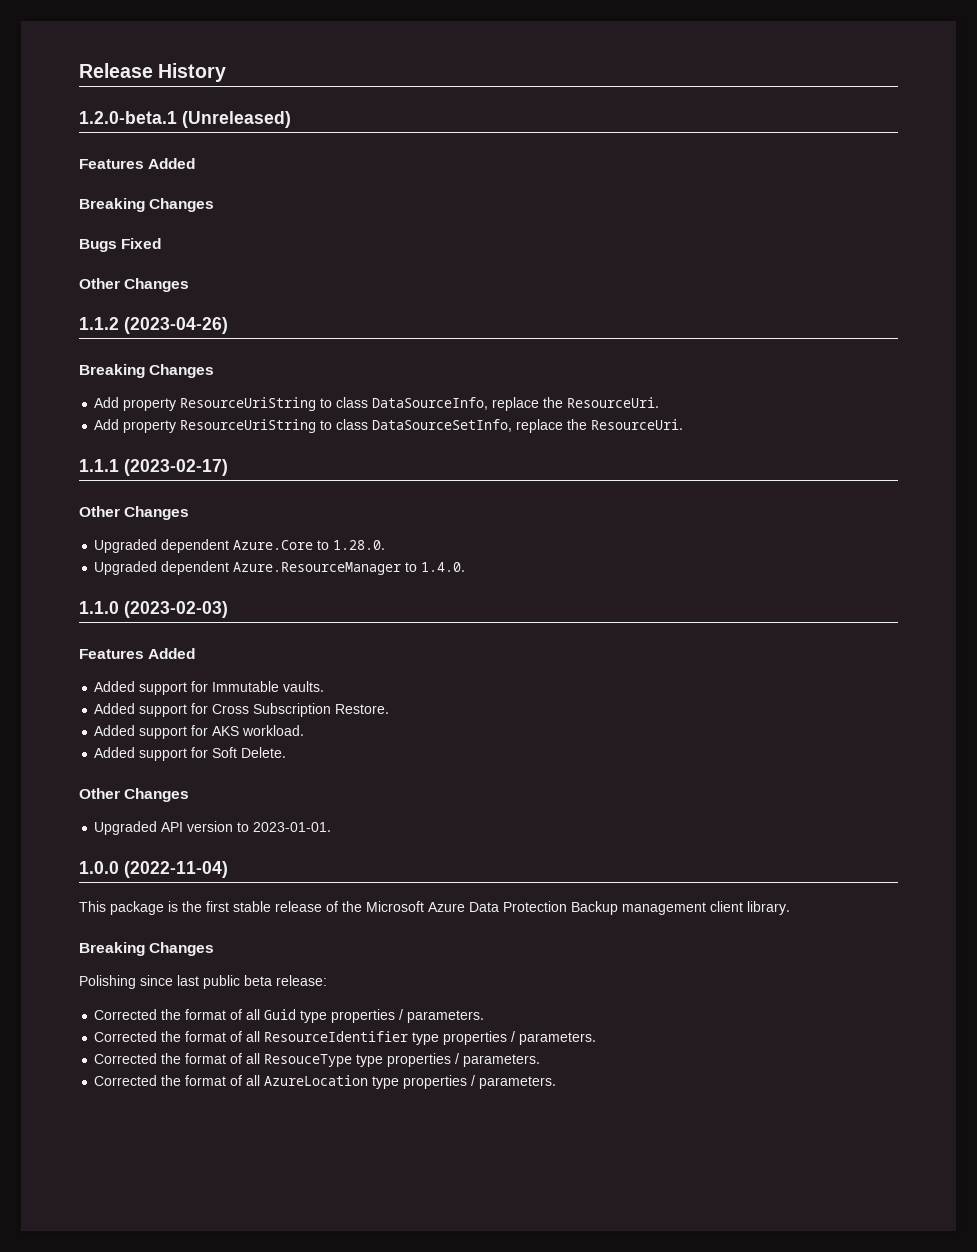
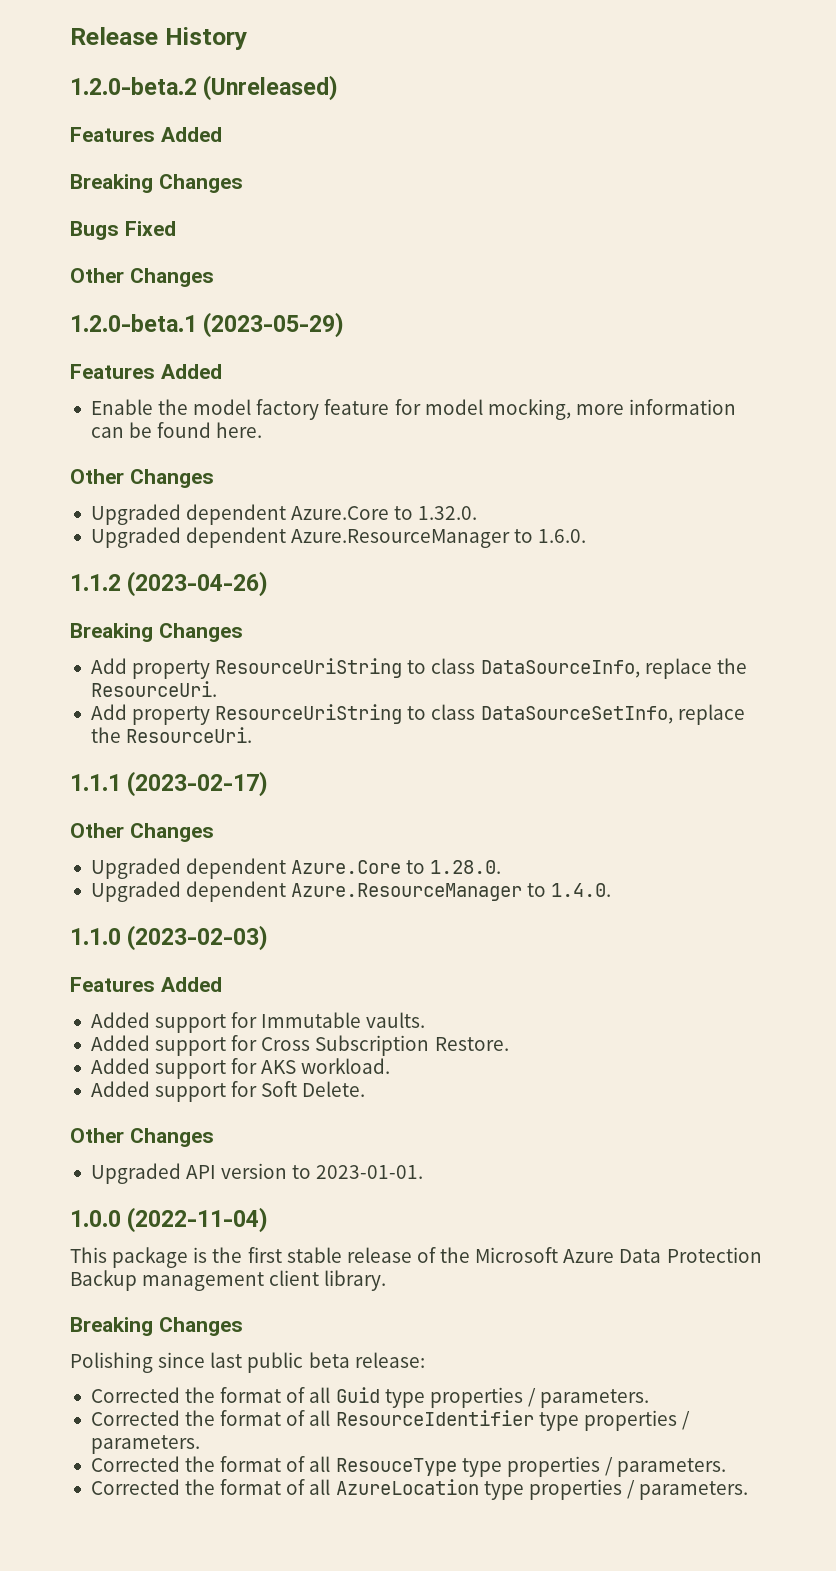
[79,111,177,124] 1.2.0-beta.1 -> [70,77,197,95] 1.2.0-beta.2
(190, 285) none -> [70,312,345,338] [70,364,222,379] [90,399,737,420] [90,422,263,438] [70,469,214,488] [90,504,478,525] [90,527,587,548] // 1.2.0-beta.1 (2023-05-29) // Features Added // Enable the model factory feature for model mocking, more information can be found here. // Other Changes // Upgraded dependent Azure.Core to 1.32.0. // Upgraded dependent Azure.ResourceManager to 1.6.0.

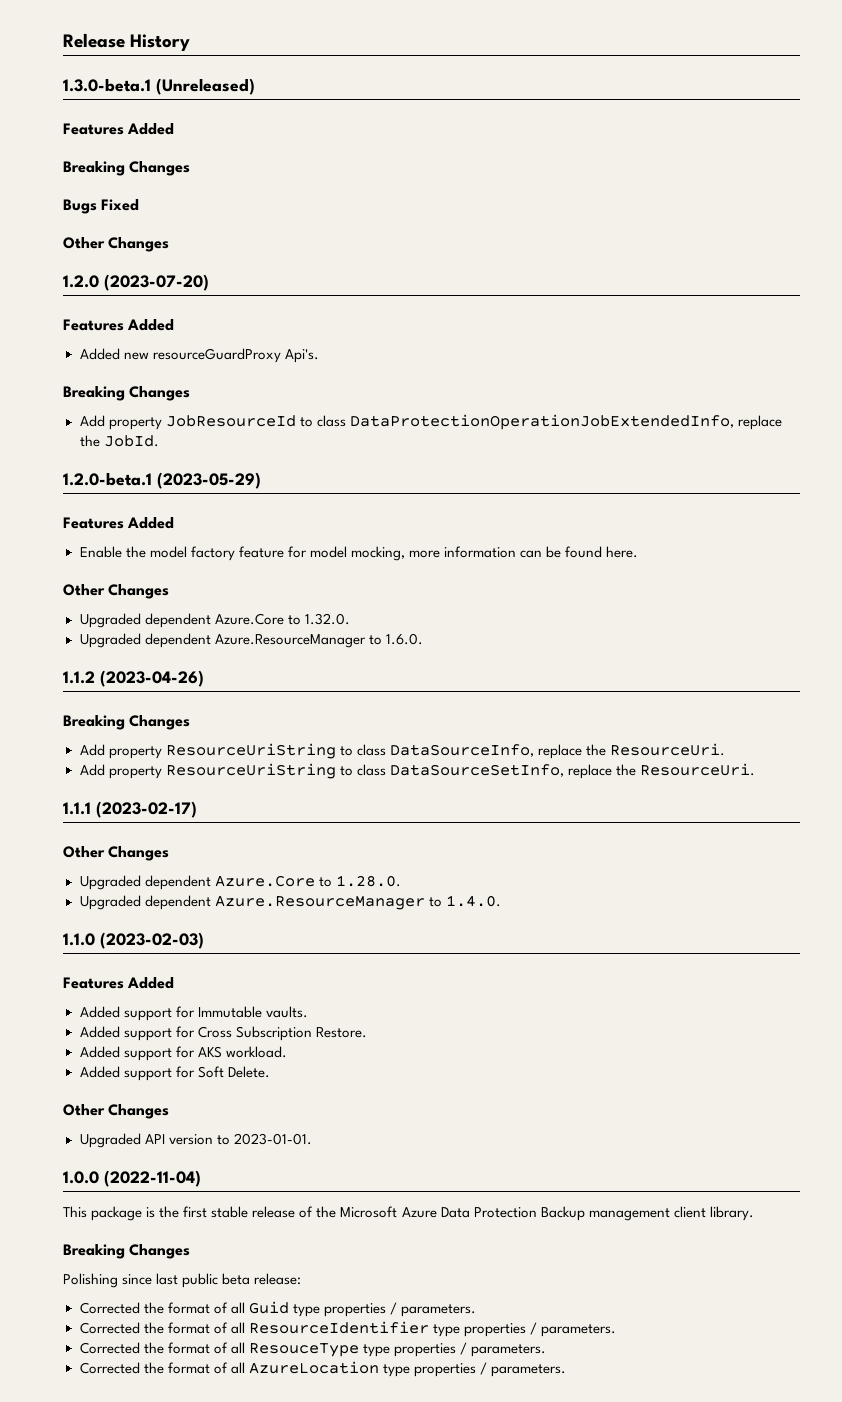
[70,77,197,95] 1.2.0-beta.2 -> [63,78,151,92] 1.3.0-beta.1
(214, 277) none -> [63,274,209,291] [63,319,175,331] [79,348,319,363] [63,386,191,401] [79,414,782,430] [79,435,159,447] // 1.2.0 (2023-07-20) // Features Added // Added new resourceGuardProxy Api's. // Breaking Changes // Add property JobResourceId to class DataProtectionOperationJobExtendedInfo, replace the JobId.

